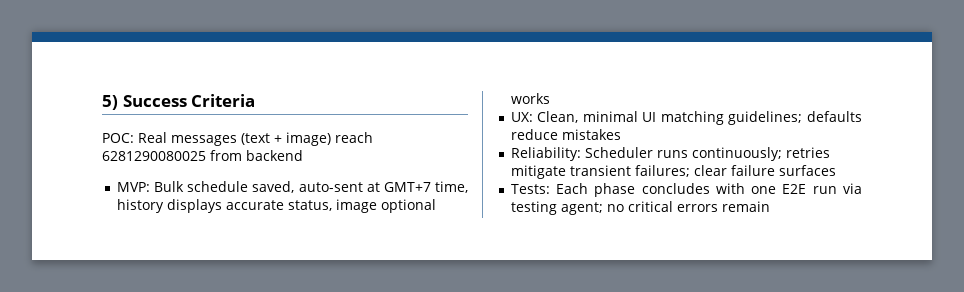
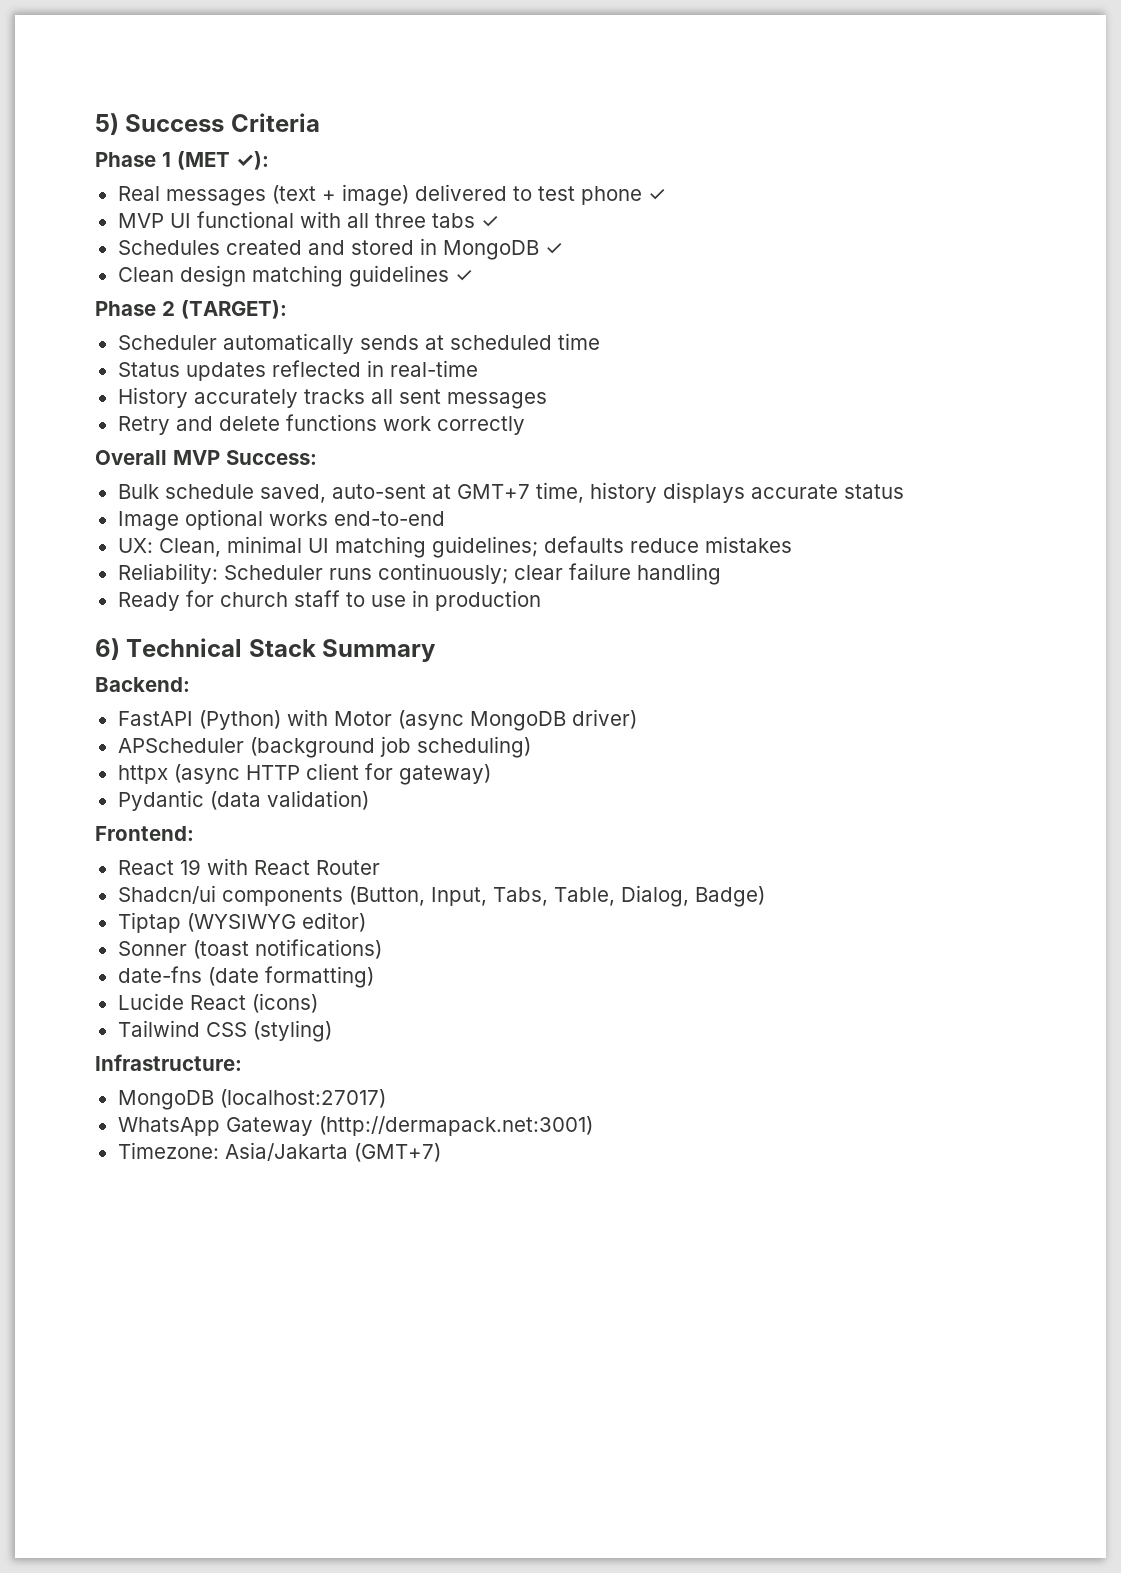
[102,133,134,143] POC: -> [95,151,269,170] Phase 1 (MET ✓): //
[335,132,373,143] [102,150,303,161] [116,182,150,192] reach 6281290080025 from backend // MVP: -> [414,184,666,205] [117,211,499,228] [117,238,563,260] [117,265,473,287] [95,300,287,319] [117,333,600,354] [117,360,478,381] [117,387,547,409] [117,414,525,435] [95,450,317,465] delivered to test phone ✓ // MVP UI functional with all three tabs ✓ // Schedules created and stored in MongoDB ✓ // Clean design matching guidelines ✓ // Phase 2 (TARGET): // Scheduler automatically sends at scheduled time // Status updates reflected in real-time // History accurately tracks all sent messages // Retry and delete functions work correctly // Overall MVP Success: //
[287,199,377,213] status, image -> [843,484,904,499] [117,511,179,531] status // Image
(550, 98) none -> [333,511,445,526] end-to-end
[785,147,830,158] [510,165,836,179] [510,183,862,197] [510,201,770,215] retries mitigate transient failures; clear failure surfaces // Tests: Each phase concludes with one E2E run via testing agent; no critical errors remain -> [513,563,721,585] [117,590,541,611] [95,638,437,662] [95,677,190,692] [117,709,637,731] [117,736,531,758] [117,763,491,785] [117,790,369,811] [95,826,194,841] [117,858,380,875] [117,885,765,907] [117,912,366,933] [117,939,382,959] [117,966,374,988] [117,993,318,1013] [117,1020,332,1042] [95,1054,242,1071] [117,1089,386,1110] [117,1116,593,1136] [117,1142,441,1162] clear failure handling // Ready for church staff to use in production // 6) Technical Stack Summary // Backend: // FastAPI (Python) with Motor (async MongoDB driver) // APScheduler (background job scheduling) // httpx (async HTTP client for gateway) // Pydantic (data validation) // Frontend: // React 19 with React Router // Shadcn/ui components (Button, Input, Tabs, Table, Dialog, Badge) // Tiptap (WYSIWYG editor) // Sonner (toast notifications) // date-fns (date formatting) // Lucide React (icons) // Tailwind CSS (styling) // Infrastructure: // MongoDB (localhost:27017) // WhatsApp Gateway (http://dermapack.net:3001) // Timezone: Asia/Jakarta (GMT+7)

